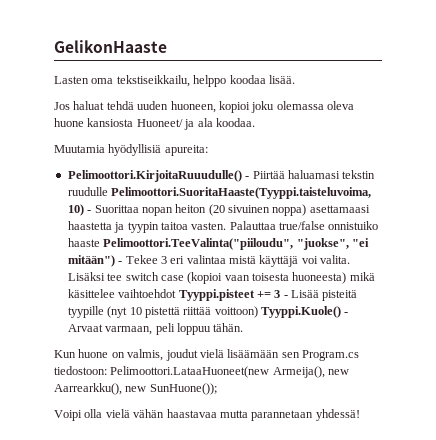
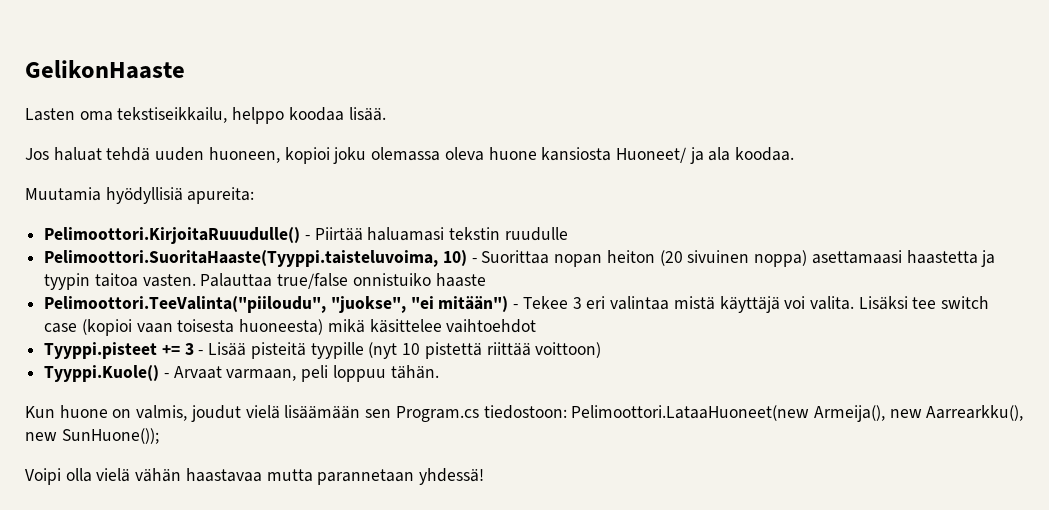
(108, 191) none -> (568, 234) //
(100, 242) none -> (486, 280) //
(177, 293) none -> (537, 326) //
(258, 312) none -> (602, 350) //

